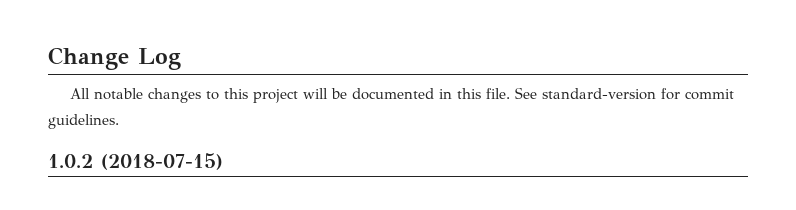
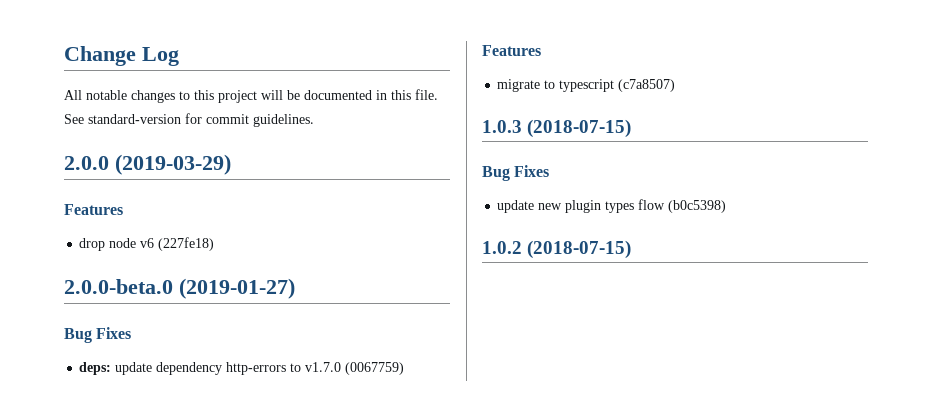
(119, 121) none -> [64,154,231,175] [64,204,123,215] [79,237,215,251] [64,278,295,299] [64,327,132,343] [79,362,405,375] [482,45,541,56] [497,79,676,92] [482,119,632,138] [482,165,550,181] [497,199,727,213] // 2.0.0 (2019-03-29) // Features // drop node v6 (227fe18) // 2.0.0-beta.0 (2019-01-27) // Bug Fixes // deps: update dependency http-errors to v1.7.0 (0067759) // Features // migrate to typescript (c7a8507) // 1.0.3 (2018-07-15) // Bug Fixes // update new plugin types flow (b0c5398)

